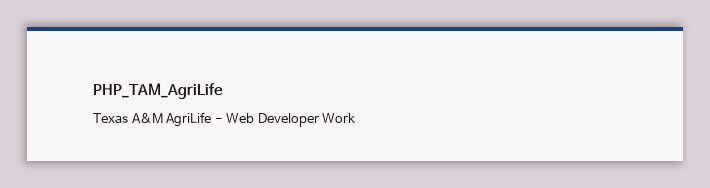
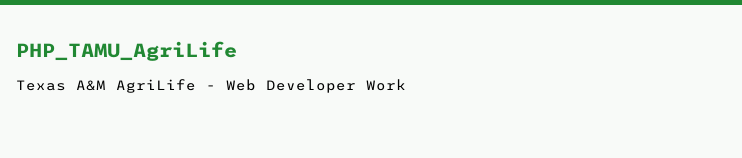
[93,83,223,99] PHP_TAM_AgriLife -> [16,41,237,61] PHP_TAMU_AgriLife

